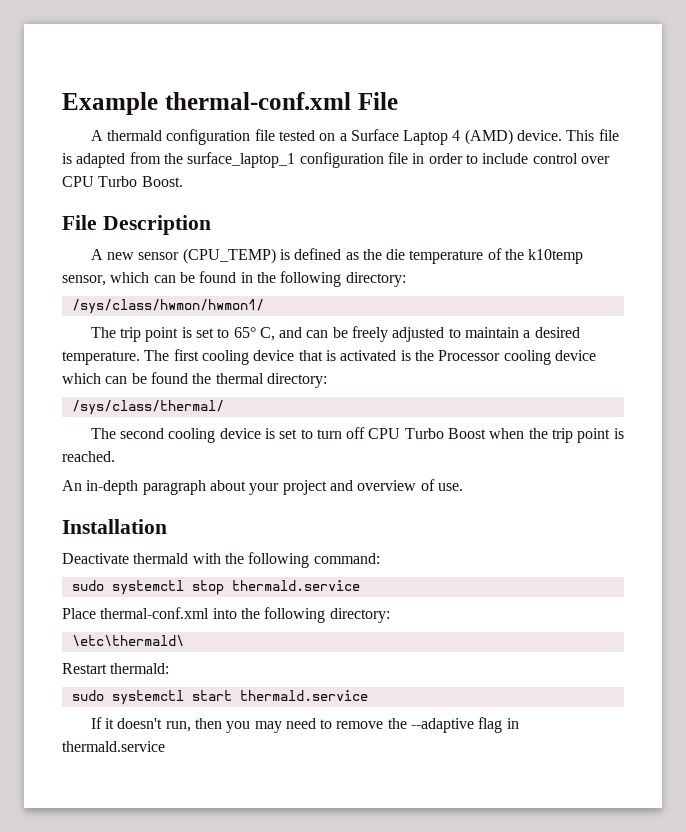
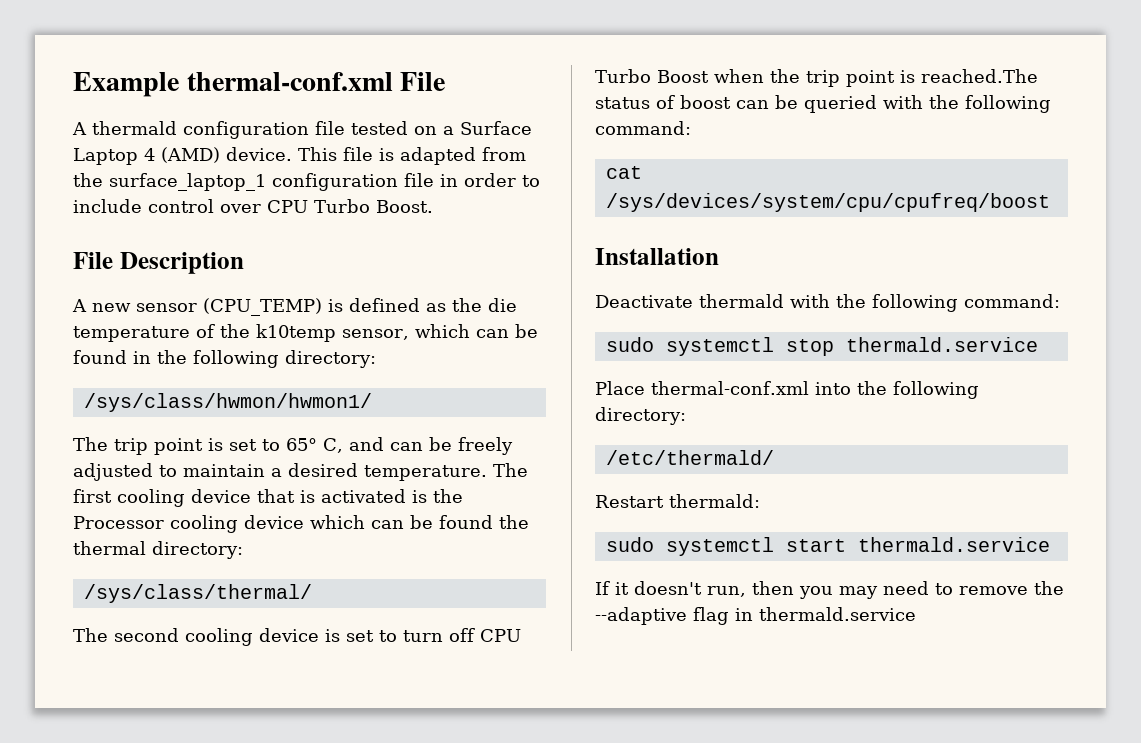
[62,451,115,462] [62,479,463,495] reached. // An in-depth paragraph about your project and overview of use. -> [921,69,1038,83] [595,95,1051,113] [595,121,691,135] [605,166,642,179] [605,193,1050,212] reached.The status of boost can be queried with the following command: // cat /sys/devices/system/cpu/cpufreq/boost
[71,635,184,646] \etc\thermald\ -> [605,450,774,465] /etc/thermald/

